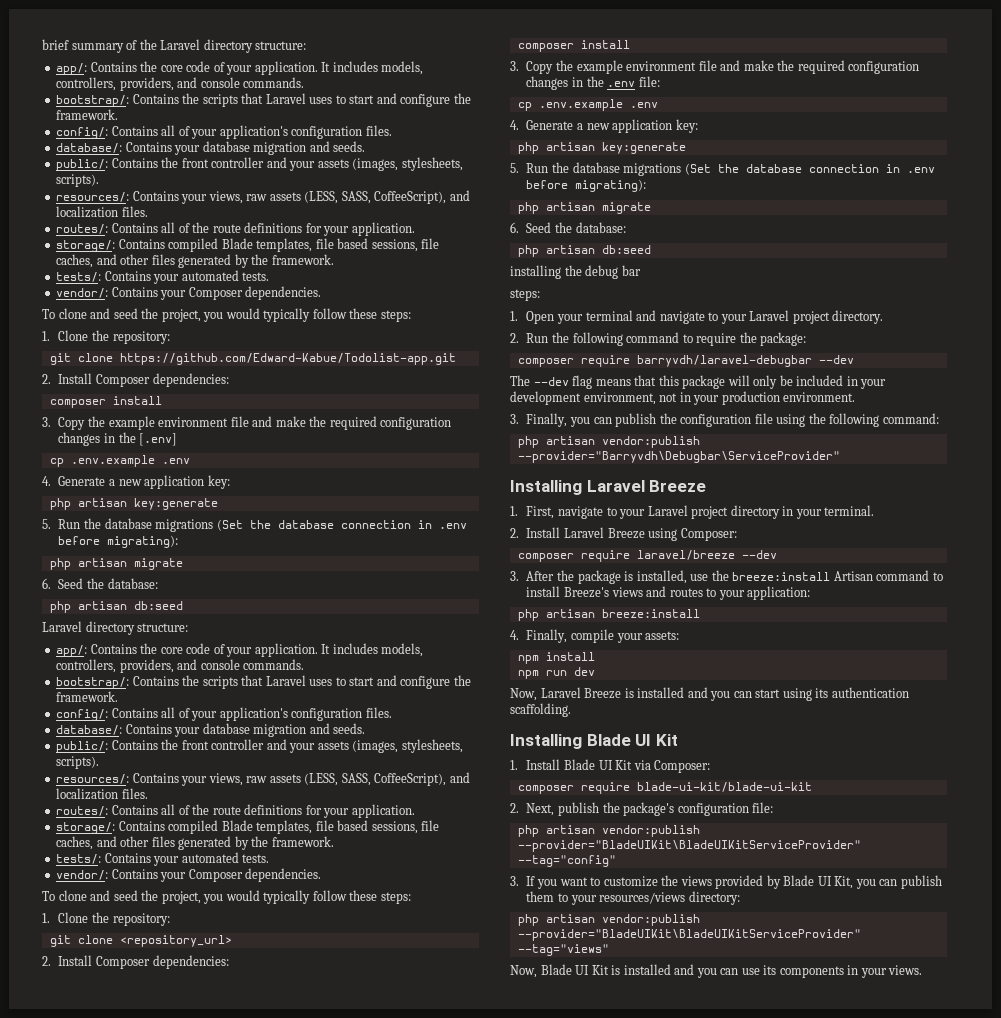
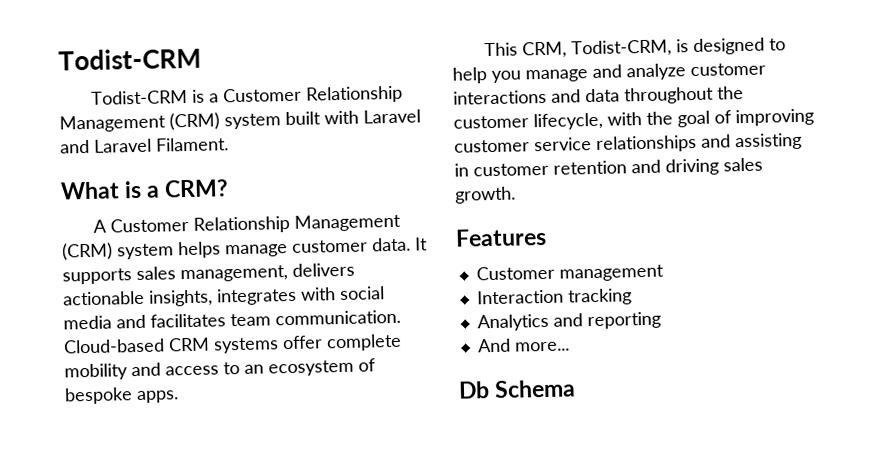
[42,39,307,53] [56,61,424,75] [56,77,305,91] [56,93,471,107] [56,109,119,120] [56,125,392,139] [56,141,366,155] [56,157,463,171] [56,174,100,187] [56,190,470,204] [56,206,148,218] [56,222,415,236] [56,238,440,252] [56,254,334,268] [56,270,270,284] [56,286,322,300] [42,308,411,322] [42,330,170,344] [49,353,456,365] [42,373,229,387] [49,396,162,408] [42,416,452,430] [58,432,178,446] [49,455,190,467] [42,475,230,489] [49,498,218,510] [42,518,467,532] [58,535,179,548] [49,558,183,570] [42,578,158,589] [49,601,183,613] [42,621,189,635] [56,643,424,657] [56,659,305,673] [56,675,471,689] [56,691,119,702] [56,707,392,721] [56,723,366,737] [56,739,463,753] [56,756,100,769] [56,772,470,786] [56,788,148,800] [56,804,415,818] [56,820,440,834] [56,836,334,850] [56,852,270,866] [56,868,322,882] [42,890,411,904] [42,912,170,926] [49,935,232,947] [42,955,229,969] [517,40,630,52] [510,60,920,74] [526,76,660,90] [517,99,658,111] [510,119,698,133] [517,142,686,154] [510,162,935,176] [526,179,647,192] [517,202,651,214] [510,222,626,233] [517,245,651,257] [510,265,641,279] [510,289,540,301] [510,310,884,324] [510,332,807,346] [517,355,854,367] [510,375,887,389] [510,391,856,405] [510,413,939,427] [517,436,700,448] [517,451,840,463] [510,480,707,495] [510,505,875,519] [510,527,737,541] [517,550,777,562] [510,570,943,584] [526,586,811,600] [517,609,700,621] [510,629,680,643] [517,652,595,664] [517,667,595,679] [510,687,909,701] [510,703,571,717] [510,734,678,749] [510,759,711,773] [517,782,812,794] [510,802,774,816] [517,825,700,837] [517,840,861,852] [517,855,616,867] [510,875,942,889] [526,891,740,905] [517,914,700,926] [517,929,861,941] [517,944,609,956] [510,964,923,978] brief summary of the Laravel directory structure: // app/: Contains the core code of your application. It includes models, controllers, providers, and console commands. // bootstrap/: Contains the scripts that Laravel uses to start and configure the framework. // config/: Contains all of your application's configuration files. // database/: Contains your database migration and seeds. // public/: Contains the front controller and your assets (images, stylesheets, scripts). // resources/: Contains your views, raw assets (LESS, SASS, CoffeeScript), and localization files. // routes/: Contains all of the route definitions for your application. // storage/: Contains compiled Blade templates, file based sessions, file caches, and other files generated by the framework. // tests/: Contains your automated tests. // vendor/: Contains your Composer dependencies. // To clone and seed the project, you would typically follow these steps: // 1. Clone the repository: // git clone https://github.com/Edward-Kabue/Todolist-app.git // 2. Install Composer dependencies: // composer install // 3. Copy the example environment file and make the required configuration changes in the [.env] // cp .env.example .env // 4. Generate a new application key: // php artisan key:generate // 5. Run the database migrations (Set the database connection in .env before migrating): // php artisan migrate // 6. Seed the database: // php artisan db:seed // Laravel directory structure: // app/: Contains the core code of your application. It includes models, controllers, providers, and console commands. // bootstrap/: Contains the scripts that Laravel uses to start and configure the framework. // config/: Contains all of your application's configuration files. // database/: Contains your database migration and seeds. // public/: Contains the front controller and your assets (images, stylesheets, scripts). // resources/: Contains your views, raw assets (LESS, SASS, CoffeeScript), and localization files. // routes/: Contains all of the route definitions for your application. // storage/: Contains compiled Blade templates, file based sessions, file caches, and other files generated by the framework. // tests/: Contains your automated tests. // vendor/: Contains your Composer dependencies. // To clone and seed the project, you would typically follow these steps: // 1. Clone the repository: // git clone <repository_url> // 2. Install Composer dependencies: // composer install // 3. Copy the example environment file and make the required configuration changes in the .env file: // cp .env.example .env // 4. Generate a new application key: // php artisan key:generate // 5. Run the database migrations (Set the database connection in .env before migrating): // php artisan migrate // 6. Seed the database: // php artisan db:seed // installing the debug bar // steps: // 1. Open your terminal and navigate to your Laravel project directory. // 2. Run the following command to require the package: // composer require barryvdh/laravel-debugbar --dev // The --dev flag means that this package will only be included in your development environment, not in your production environment. // 3. Finally, you can publish the configuration file using the following command: // php artisan vendor:publish --provider="Barryvdh\Debugbar\ServiceProvider" // Installing Laravel Breeze // 1. First, navigate to your Laravel project directory in your terminal. // 2. Install Laravel Breeze using Composer: // composer require laravel/breeze --dev // 3. After the package is installed, use the breeze:install Artisan command to install Breeze's views and routes to your application: // php artisan breeze:install // 4. Finally, compile your assets: // npm install // npm run dev // Now, Laravel Breeze is installed and you can start using its authentication scaffolding. // Installing Blade UI Kit // 1. Install Blade UI Kit via Composer: // composer require blade-ui-kit/blade-ui-kit // 2. Next, publish the package's configuration file: // php artisan vendor:publish --provider="BladeUIKit\BladeUIKitServiceProvider" --tag="config" // 3. If you want to customize the views provided by Blade UI Kit, you can publish them to your resources/views directory: // php artisan vendor:publish --provider="BladeUIKit\BladeUIKitServiceProvider" --tag="views" // Now, Blade UI Kit is installed and you can use its components in your views. -> [58,47,202,71] [91,85,404,105] [59,109,421,133] [60,137,229,154] [60,179,230,200] [93,213,402,234] [62,237,428,261] [62,262,355,285] [63,286,385,307] [63,309,401,330] [63,333,402,354] [64,358,376,381] [64,387,179,405] [484,37,787,59] [452,62,766,84] [453,86,744,105] [453,108,814,131] [454,132,802,153] [454,157,763,177] [455,186,516,204] [455,227,547,247] [475,264,664,282] [476,288,632,306] [476,311,661,332] [477,338,570,353] [458,379,577,399] Todist-CRM // Todist-CRM is a Customer Relationship Management (CRM) system built with Laravel and Laravel Filament. // What is a CRM? // A Customer Relationship Management (CRM) system helps manage customer data. It supports sales management, delivers actionable insights, integrates with social media and facilitates team communication. Cloud-based CRM systems offer complete mobility and access to an ecosystem of bespoke apps. // This CRM, Todist-CRM, is designed to help you manage and analyze customer interactions and data throughout the customer lifecycle, with the goal of improving customer service relationships and assisting in customer retention and driving sales growth. // Features // Customer management // Interaction tracking // Analytics and reporting // And more... // Db Schema

